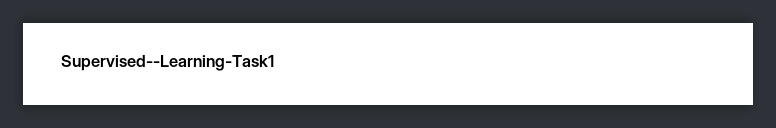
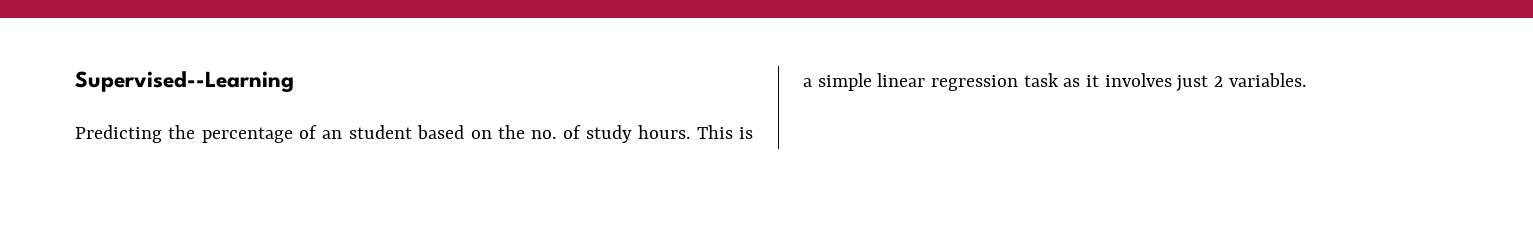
[61,55,274,71] Supervised--Learning-Task1 -> [75,71,294,93] [75,125,753,143] [803,73,1306,92] Supervised--Learning // Predicting the percentage of an student based on the no. of study hours. This is a simple linear regression task as it involves just 2 variables.

